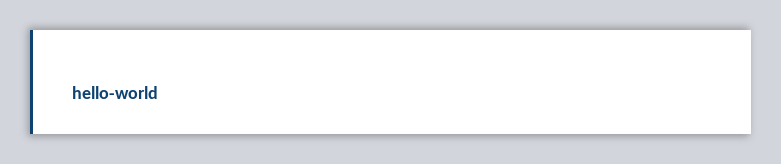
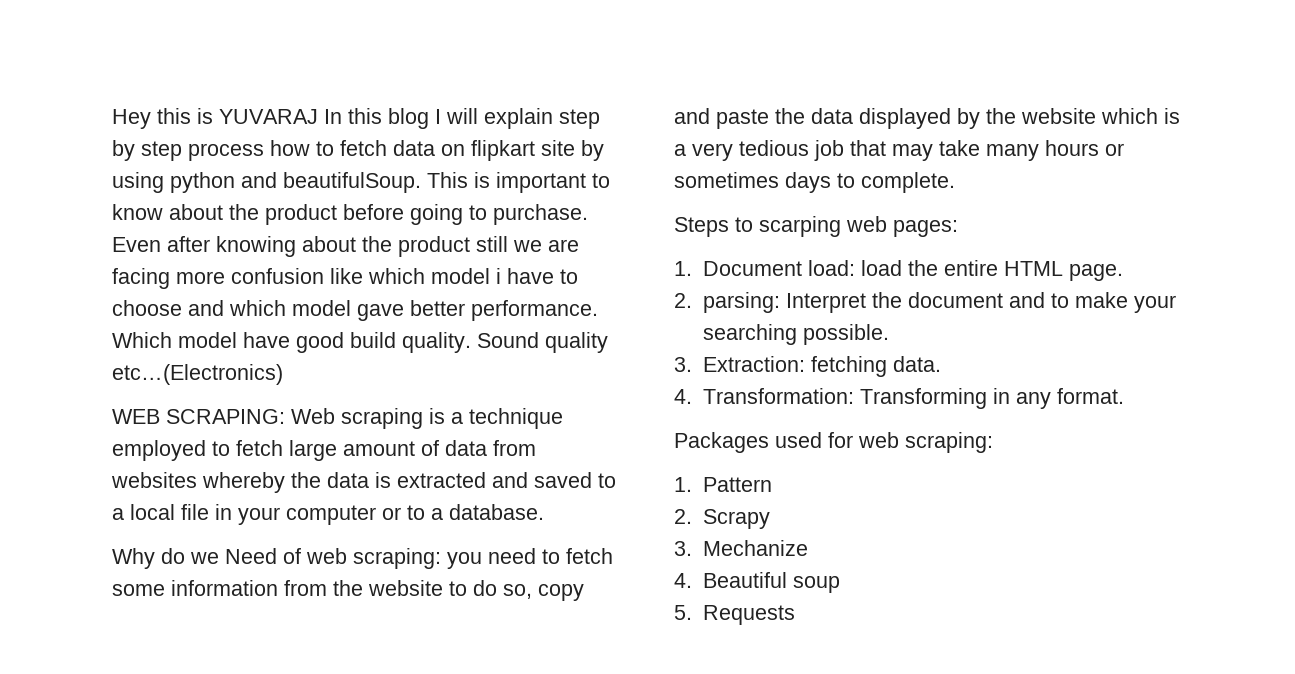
[72,86,158,99] hello-world -> [112,108,600,129] [112,140,604,161] [112,172,610,193] [112,204,588,225] [112,236,579,257] [112,268,578,289] [112,300,598,321] [112,332,608,353] [112,364,283,385] [112,408,563,429] [112,440,536,461] [111,472,616,493] [112,504,544,525] [112,548,613,569] [112,580,584,601] [674,108,1180,129] [674,140,1124,161] [674,172,955,193] [674,216,958,237] [674,260,1123,281] [674,292,1176,313] [702,324,889,345] [674,356,941,377] [674,388,1124,409] [674,432,993,453] [674,477,772,492] [674,509,770,529] [674,540,808,556] [674,572,840,593] [674,605,795,625] Hey this is YUVARAJ In this blog I will explain step by step process how to fetch data on flipkart site by using python and beautifulSoup. This is important to know about the product before going to purchase. Even after knowing about the product still we are facing more confusion like which model i have to choose and which model gave better performance. Which model have good build quality. Sound quality etc…(Electronics) // WEB SCRAPING: Web scraping is a technique employed to fetch large amount of data from websites whereby the data is extracted and saved to a local file in your computer or to a database. // Why do we Need of web scraping: you need to fetch some information from the website to do so, copy and paste the data displayed by the website which is a very tedious job that may take many hours or sometimes days to complete. // Steps to scarping web pages: // 1. Document load: load the entire HTML page. // 2. parsing: Interpret the document and to make your searching possible. // 3. Extraction: fetching data. // 4. Transformation: Transforming in any format. // Packages used for web scraping: // 1. Pattern // 2. Scrapy // 3. Mechanize // 4. Beautiful soup // 5. Requests

